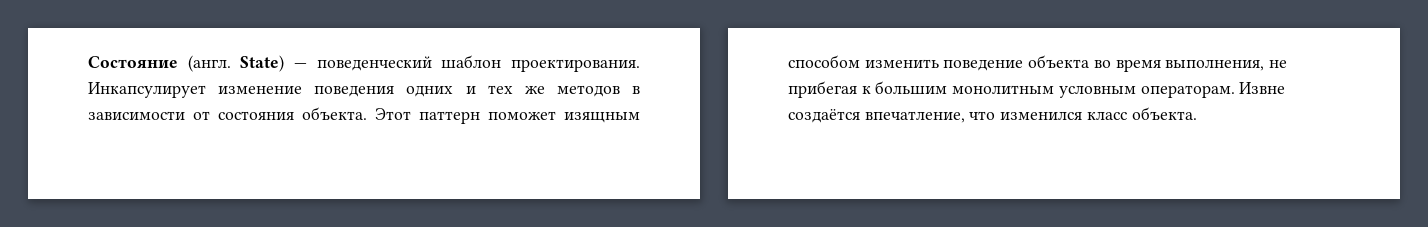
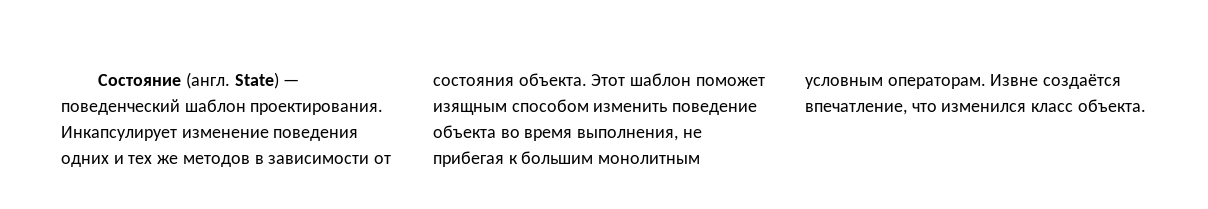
[419,111,480,124] паттерн -> [630,73,692,86] шаблон

